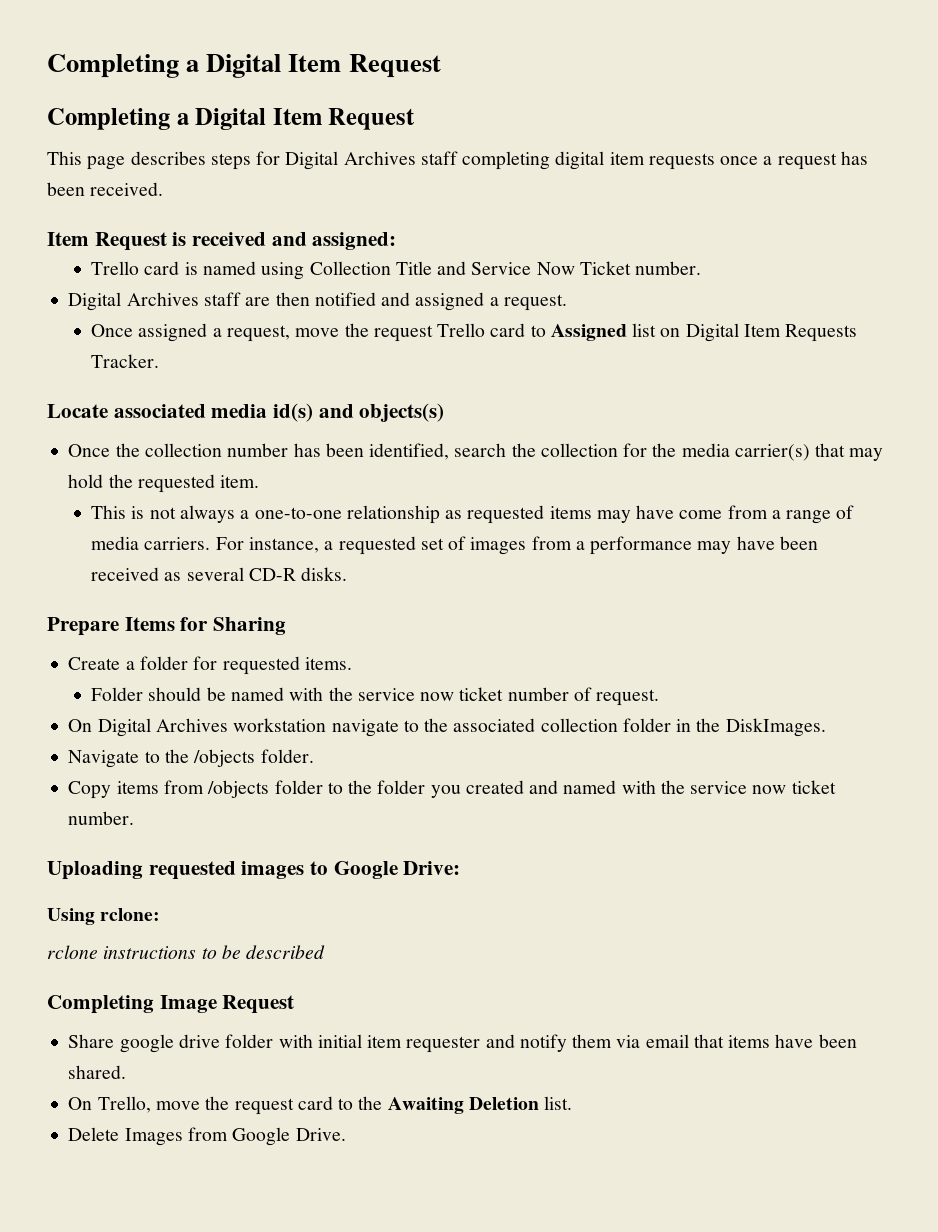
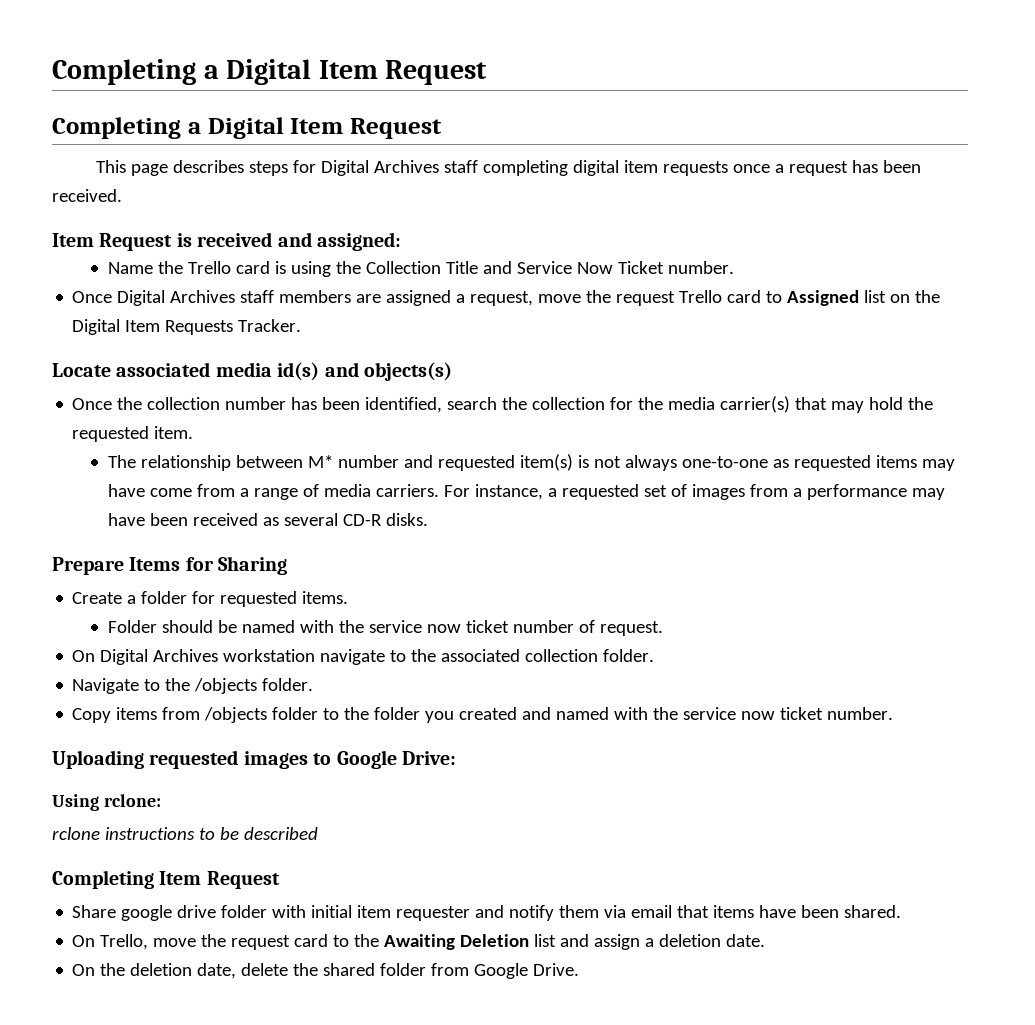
(397, 241) none -> [108,261,184,274] Name the
[202,261,305,280] named using -> [291,261,362,277] using the
[68,292,567,311] [91,324,134,337] Digital Archives staff are then notified and assigned a request. // Once -> [72,290,382,306] Once Digital Archives staff members are
(681, 332) none -> [915,290,941,303] the
[91,505,440,524] This is not always a one-to-one relationship -> [108,454,768,471] The relationship between M* number and requested item(s) is not always one-to-one
[622,718,826,737] folder in the DiskImages. -> [603,649,655,662] folder.
[159,995,217,1013] Image -> [159,871,202,885] Item
[544,1096,573,1110] [68,1127,183,1146] list. // Delete Images -> [534,934,766,950] [72,963,427,979] list and assign a deletion date. // On the deletion date, delete the shared folder

